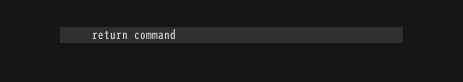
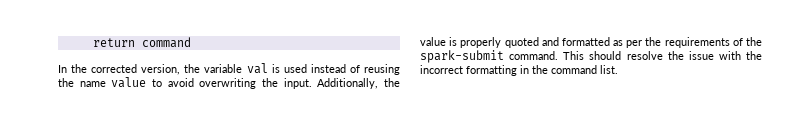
(176, 34) none -> [58,63,400,75] [58,77,400,89] [420,37,762,48] [420,50,762,63] [420,65,618,76] // In the corrected version, the variable val is used instead of reusing the name value to avoid overwriting the input. Additionally, the value is properly quoted and formatted as per the requirements of the spark-submit command. This should resolve the issue with the incorrect formatting in the command list.

